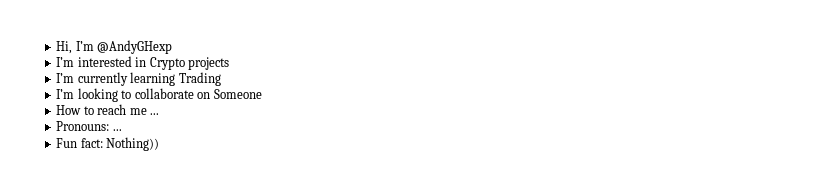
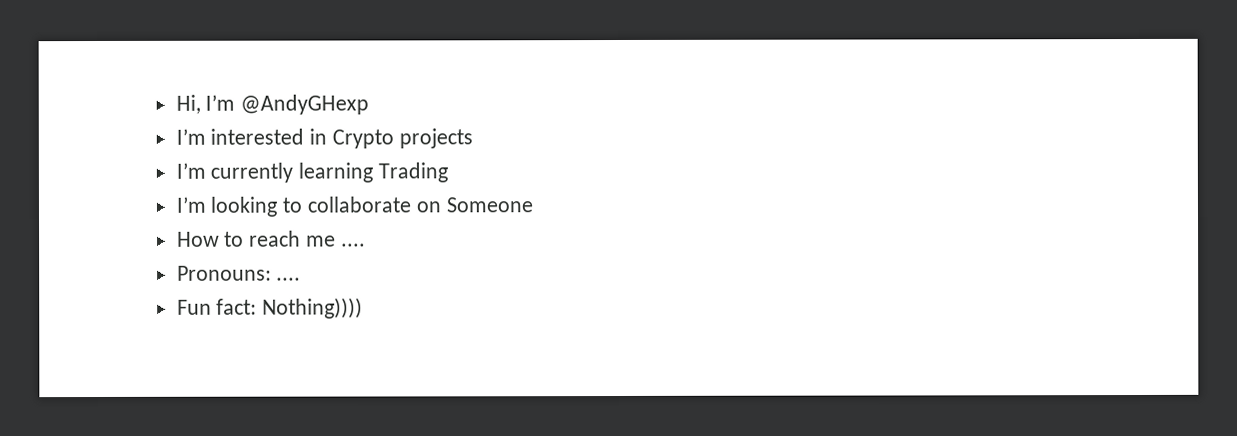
[150,113,160,115] ... -> [340,243,366,247] ....
[112,129,122,131] ... -> [276,277,302,281] ....
[106,137,160,151] Nothing)) -> [262,297,364,319] Nothing))))

